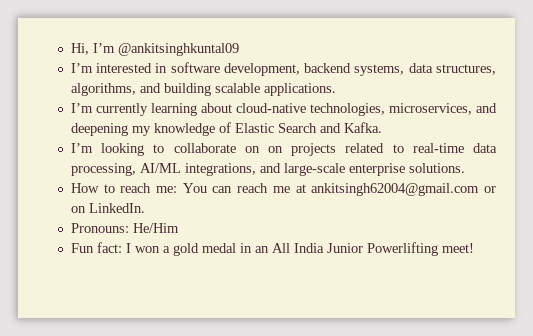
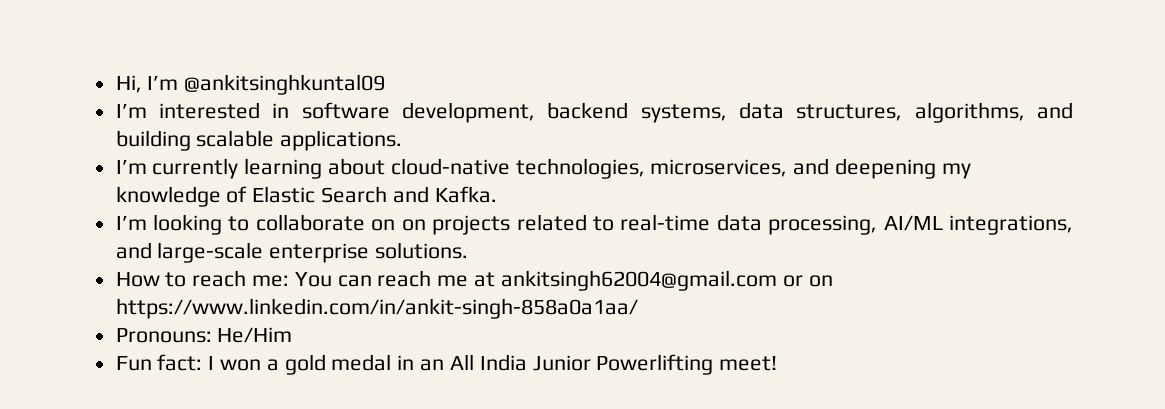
[88,203,145,213] LinkedIn. -> [115,298,638,319] https://www.linkedin.com/in/ankit-singh-858a0a1aa/

